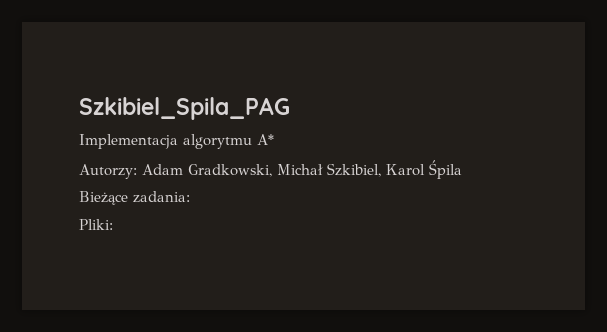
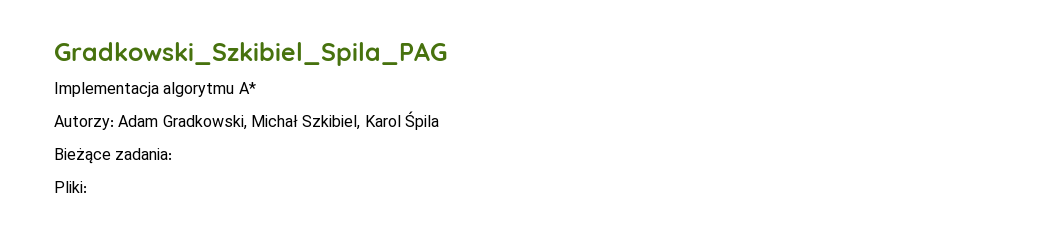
[79,97,290,120] Szkibiel_Spila_PAG -> [54,42,447,66] Gradkowski_Szkibiel_Spila_PAG

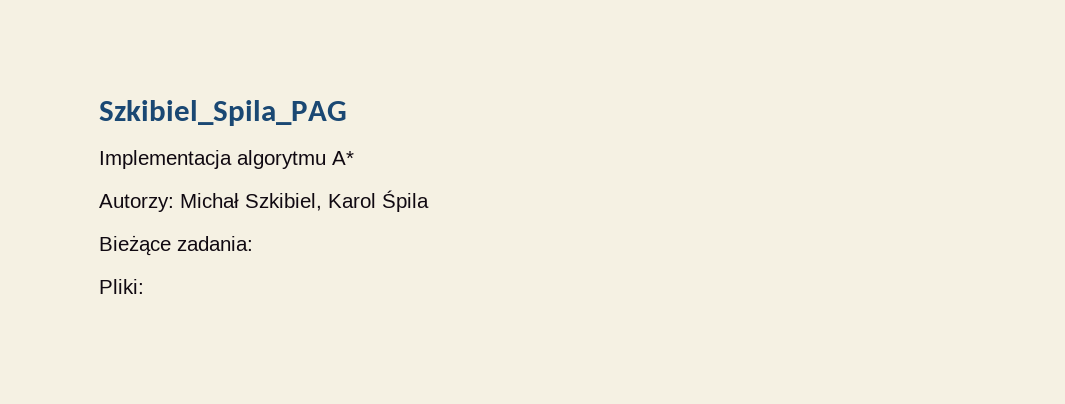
[54,42,447,66] Gradkowski_Szkibiel_Spila_PAG -> [99,100,347,126] Szkibiel_Spila_PAG
[118,115,247,130] Adam Gradkowski, -> (174, 203) none

